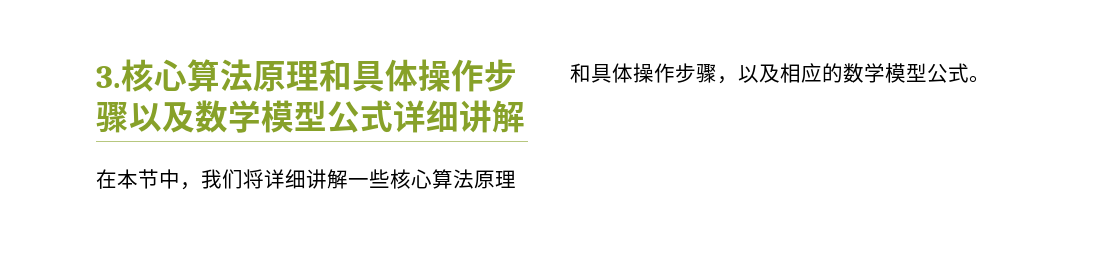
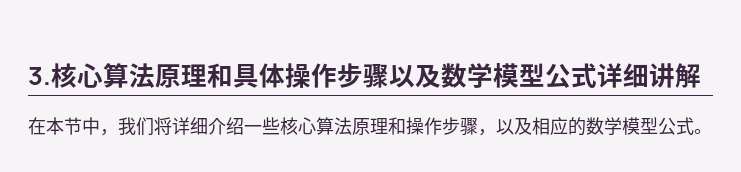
[306,169,348,189] 讲解 -> [208,117,244,135] 介绍
[591,63,633,83] 具体 -> (406, 126) none

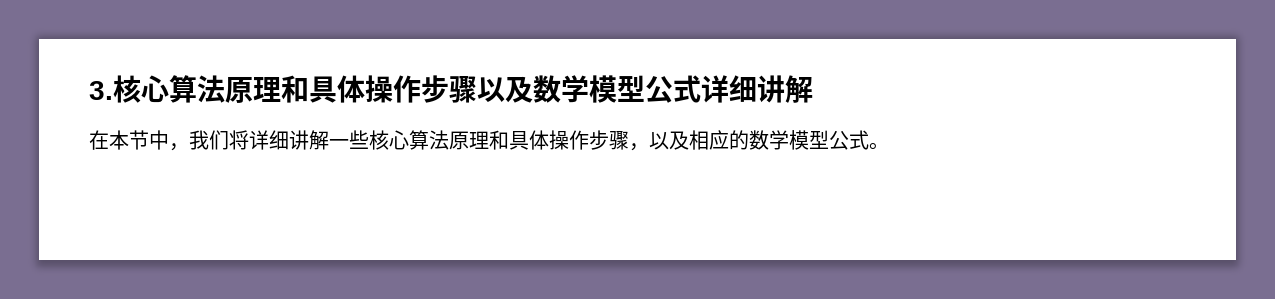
[208,117,244,135] 介绍 -> [289,130,329,150] 讲解
(406, 126) none -> [509,130,549,150] 具体

